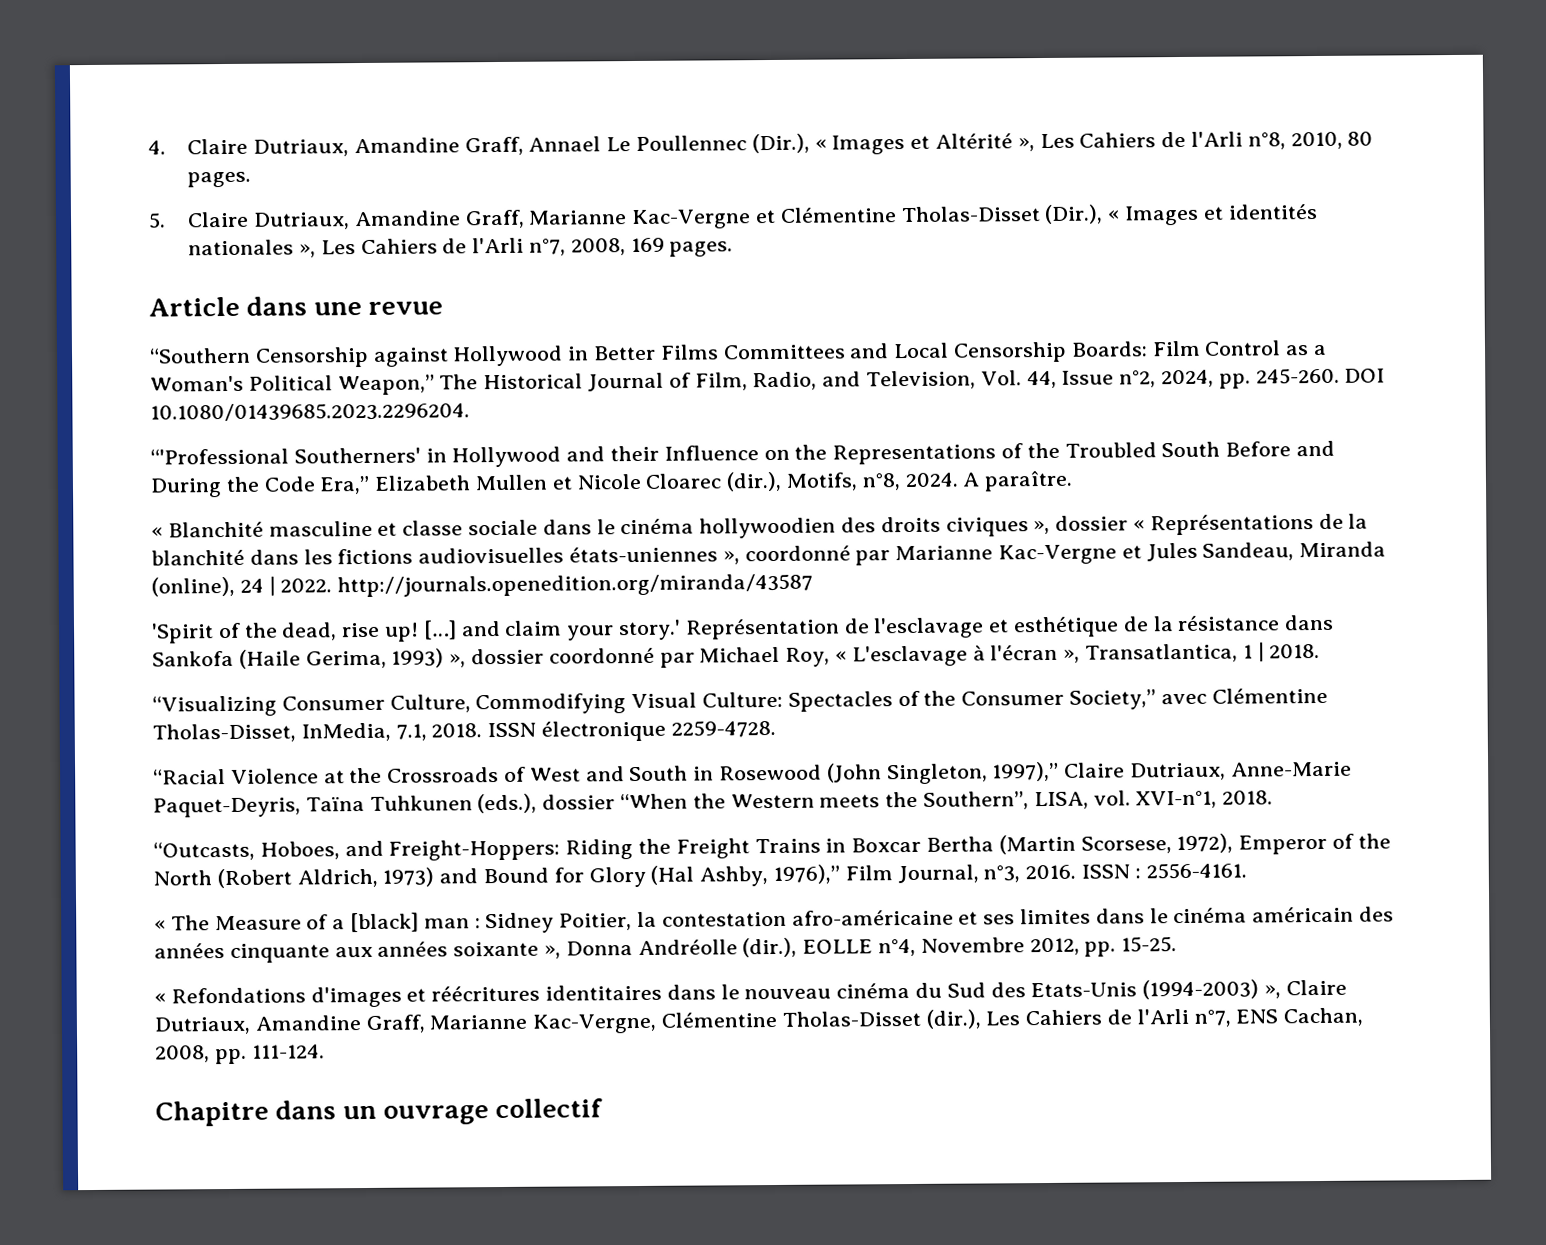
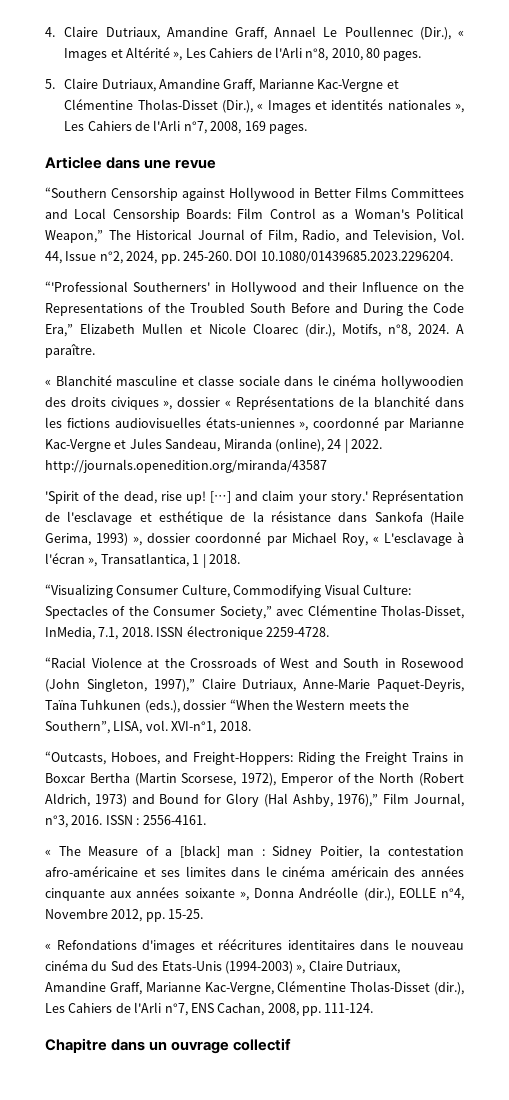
[149,296,240,317] Article -> [45,156,102,169] Articlee

